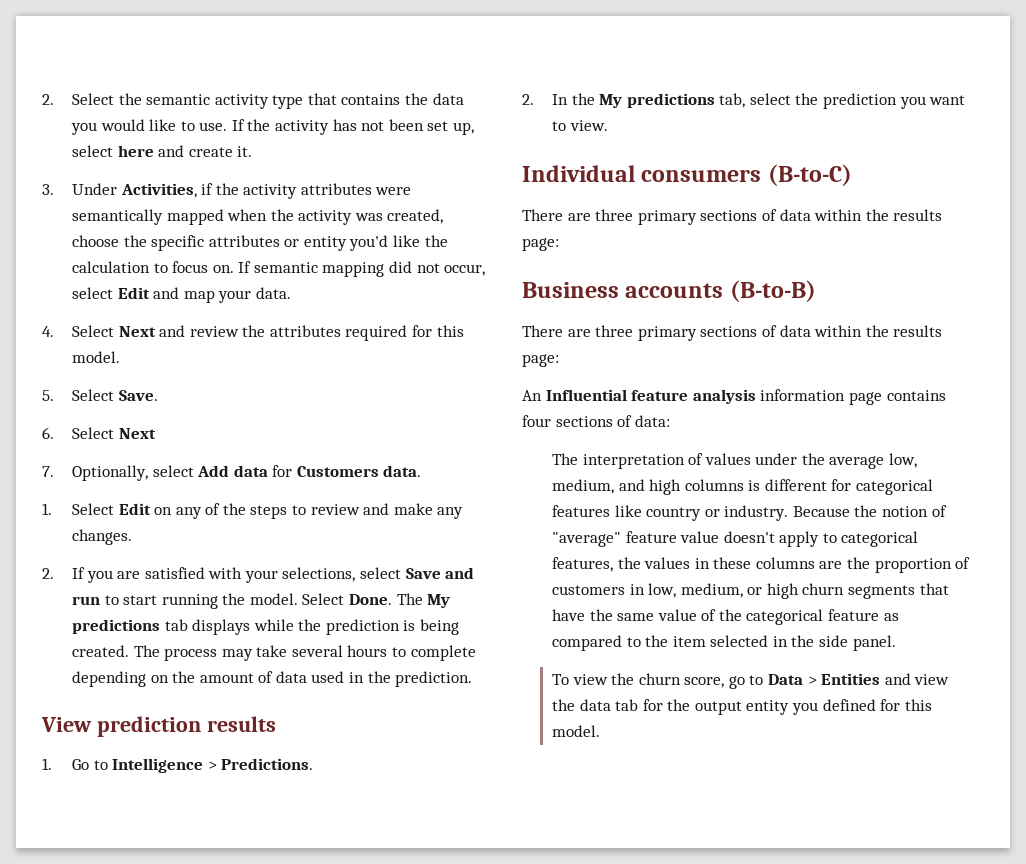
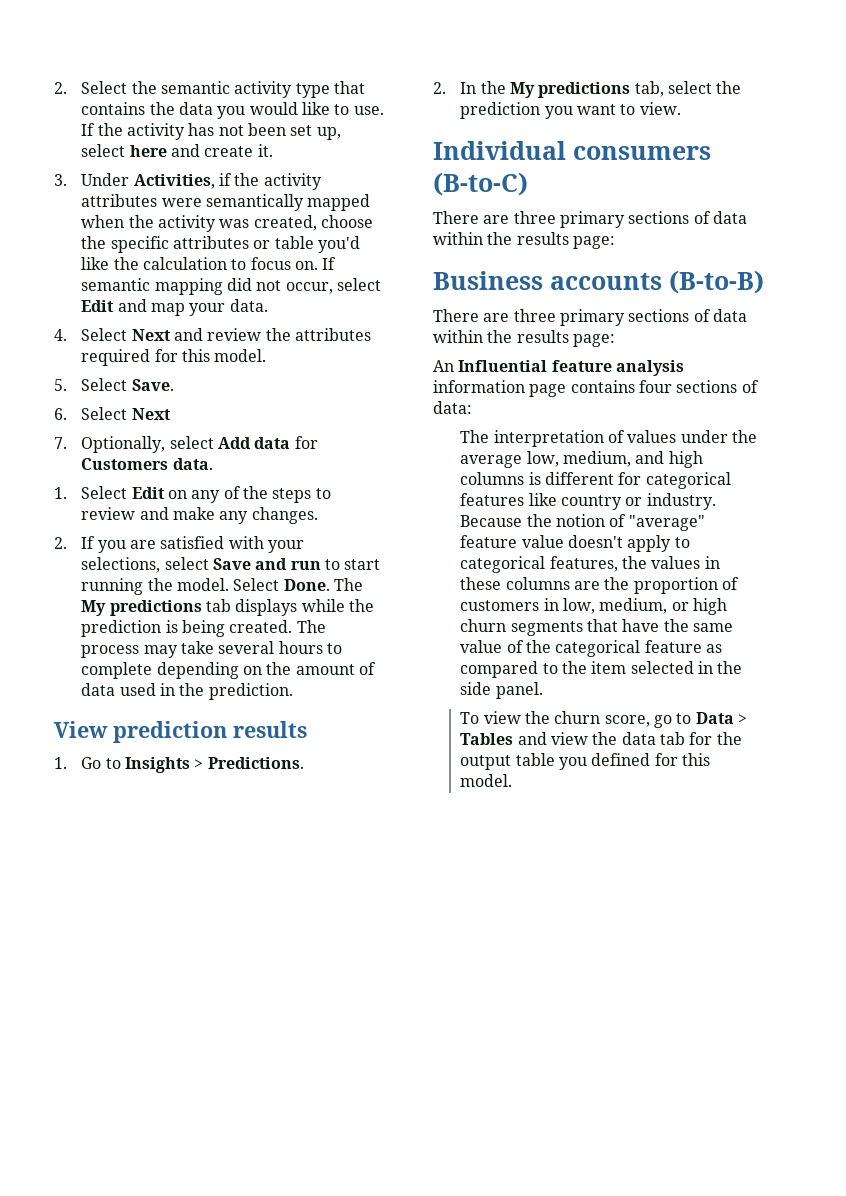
[303,236,347,251] entity -> [274,236,314,249] table
[112,758,204,773] Intelligence -> [124,757,190,773] Insights
[821,673,881,685] Entities -> [460,733,514,745] Tables
[746,700,790,715] entity -> [515,753,555,766] table

